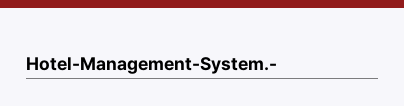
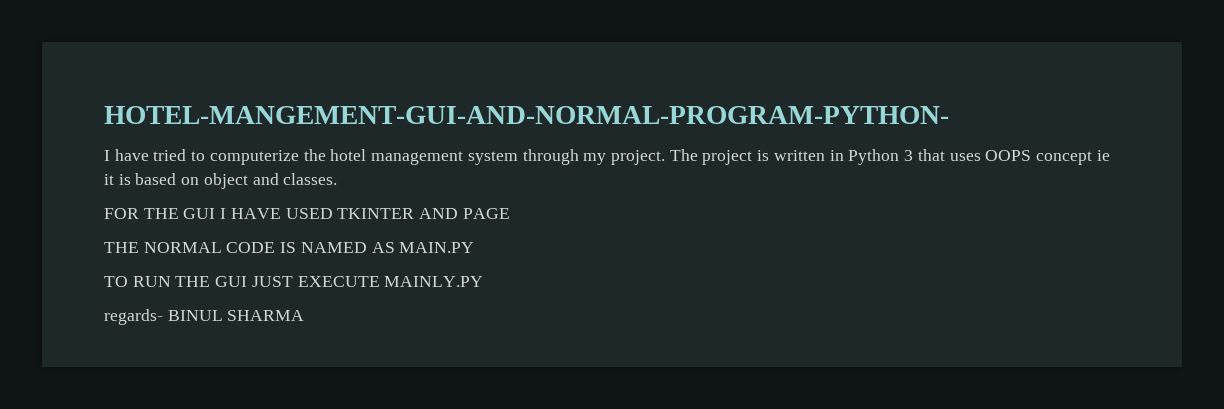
[26,57,277,74] Hotel-Management-System.- -> [104,106,949,124] [104,149,1110,165] [104,173,338,189] [104,208,510,219] [104,242,475,253] [104,276,484,287] [104,309,305,325] HOTEL-MANGEMENT-GUI-AND-NORMAL-PROGRAM-PYTHON- // I have tried to computerize the hotel management system through my project. The project is written in Python 3 that uses OOPS concept ie it is based on object and classes. // FOR THE GUI I HAVE USED TKINTER AND PAGE // THE NORMAL CODE IS NAMED AS MAIN.PY // TO RUN THE GUI JUST EXECUTE MAINLY.PY // regards- BINUL SHARMA

